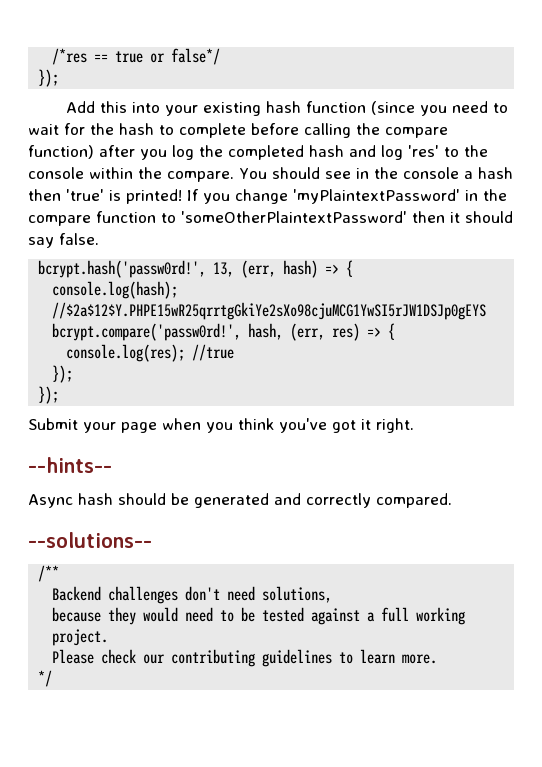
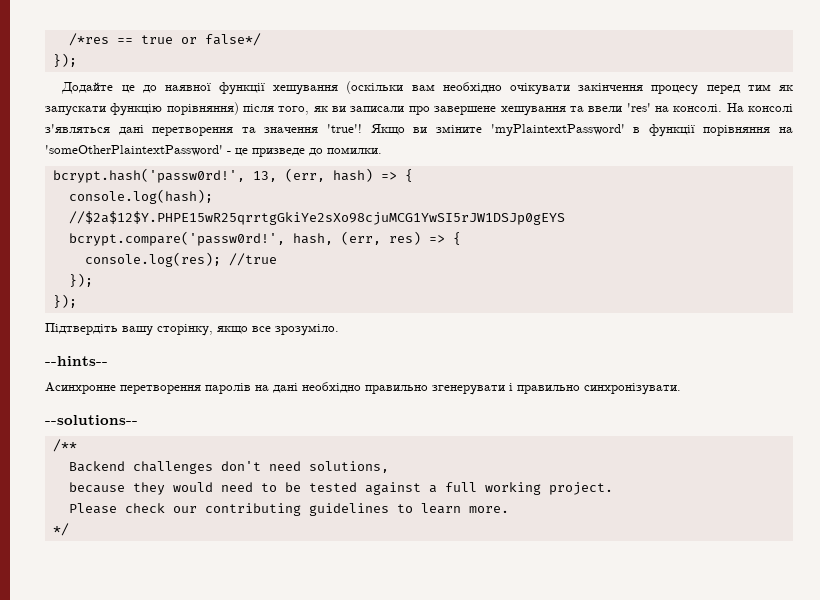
[66,101,509,116] [28,123,448,138] [28,145,488,160] [28,167,513,182] [28,189,507,204] [28,211,513,226] [28,233,99,248] Add this into your existing hash function (since you need to wait for the hash to complete before calling the compare function) after you log the completed hash and log 'res' to the console within the compare. You should see in the console a hash then 'true' is printed! If you change 'myPlaintextPassword' in the compare function to 'someOtherPlaintextPassword' then it should say false. -> [61,81,794,95] [45,102,794,116] [45,124,794,137] [45,145,382,157] Додайте це до наявної функції хешування (оскільки вам необхідно очікувати закінчення процесу перед тим як запускати функцію порівняння) після того, як ви записали про завершене хешування та ввели 'res' на консолі. На консолі з'являться дані перетворення та значення 'true'! Якщо ви зміните 'myPlaintextPassword' в функції порівняння на 'someOtherPlaintextPassword' - це призведе до помилки.
[28,418,414,433] [28,457,112,473] [28,493,452,508] Submit your page when you think you've got it right. // --hints-- // Async hash should be generated and correctly compared. -> [45,323,339,336] [45,356,108,366] [45,382,681,395] Підтвердіть вашу сторінку, якщо все зрозуміло. // --hints-- // Асинхронне перетворення паролів на дані необхідно правильно згенерувати і правильно синхронізувати.

